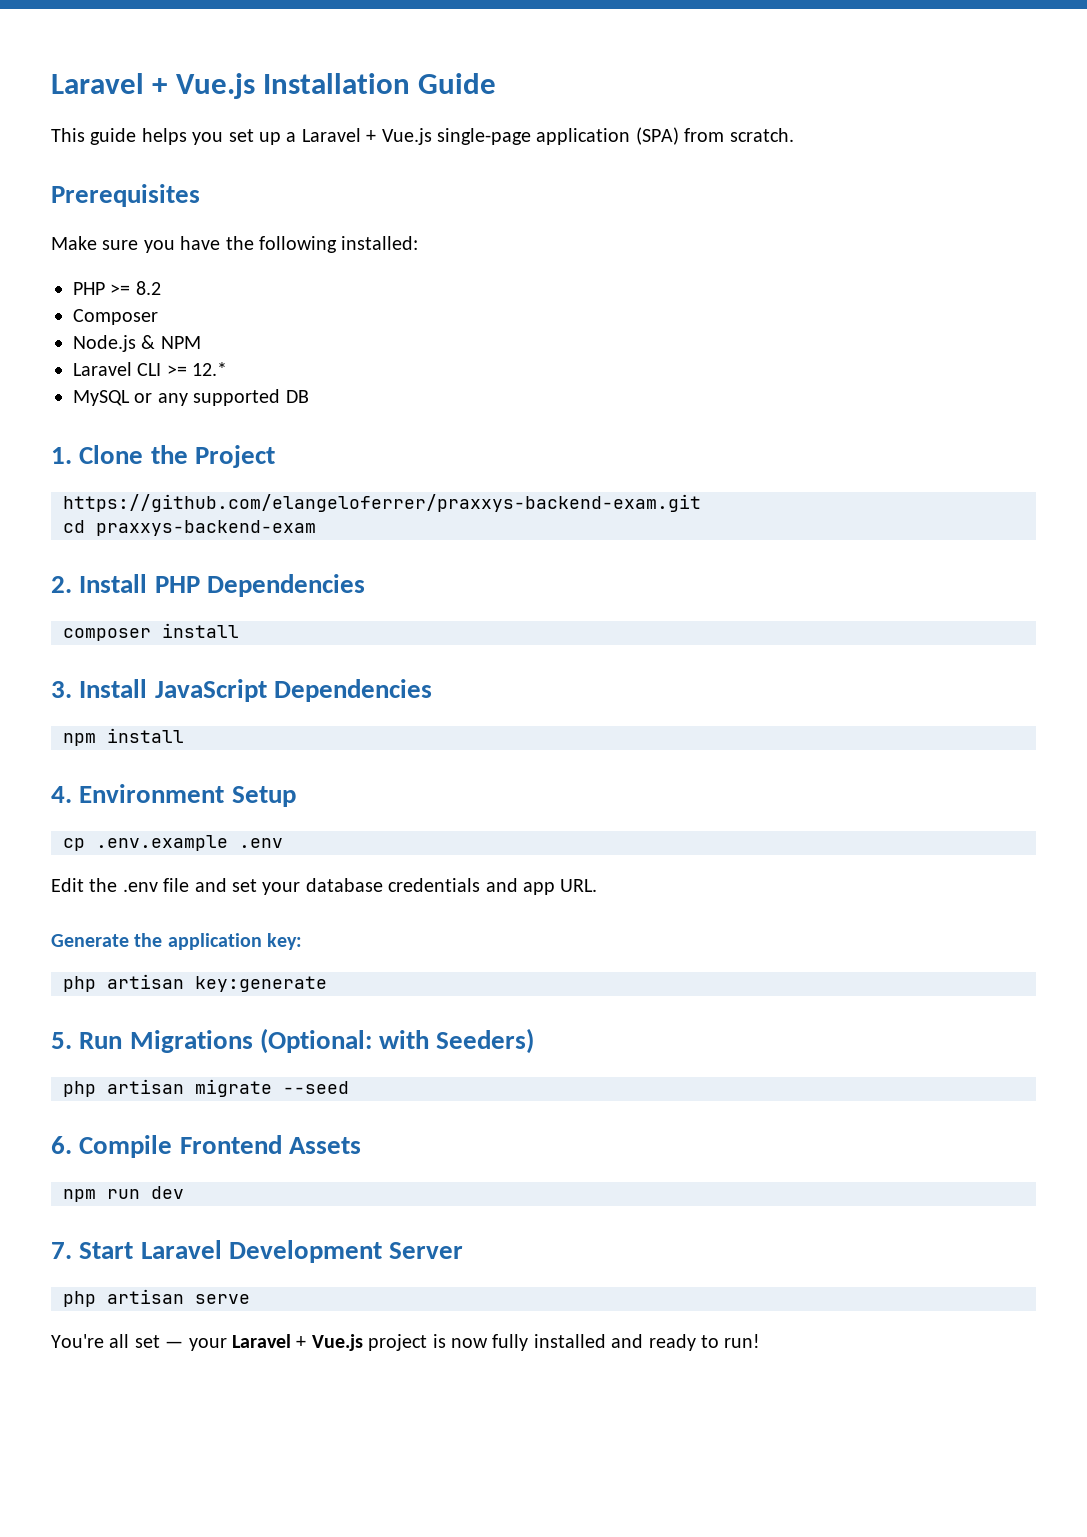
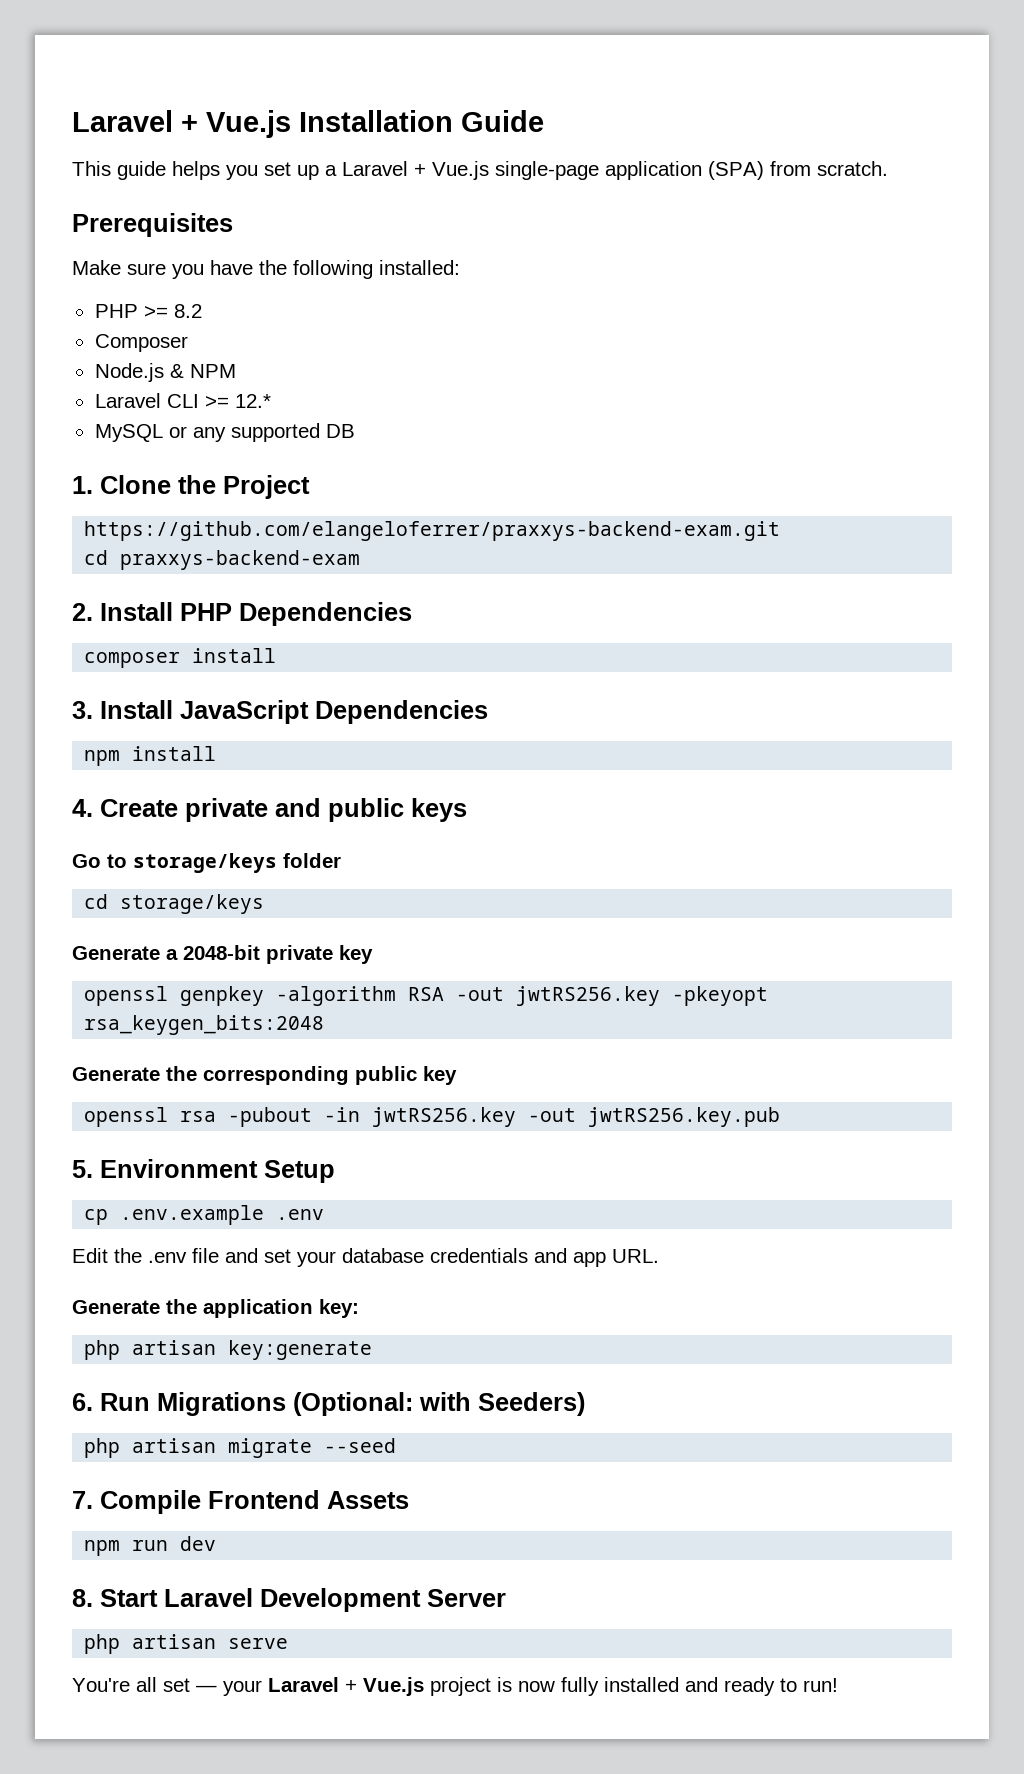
(72, 794) none -> [100,798,467,822] [72,853,341,873] [84,894,265,914] [72,945,373,964] [84,986,769,1006] [84,1015,325,1035] [72,1066,457,1085] [84,1107,781,1127] [72,1160,93,1178] Create private and public keys // Go to storage/keys folder // cd storage/keys // Generate a 2048-bit private key // openssl genpkey -algorithm RSA -out jwtRS256.key -pkeyopt rsa_keygen_bits:2048 // Generate the corresponding public key // openssl rsa -pubout -in jwtRS256.key -out jwtRS256.key.pub // 5.
[51,1032,72,1049] 5. -> [72,1393,93,1411] 6.
[51,1136,72,1154] 6. -> [72,1491,93,1509] 7.
[51,1242,72,1259] 7. -> [72,1589,93,1607] 8.

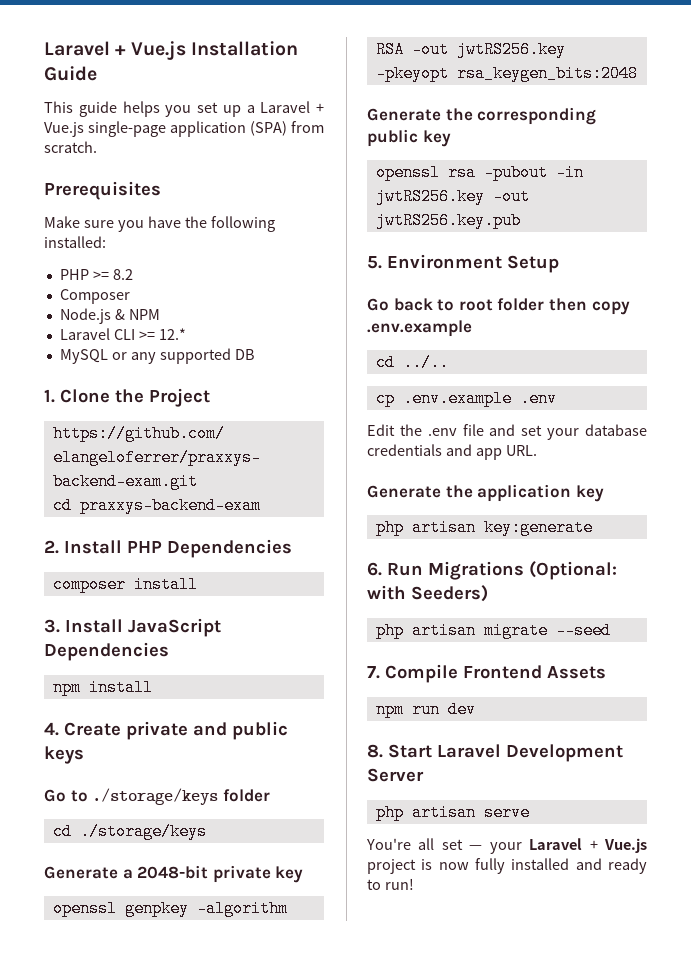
[133,853,277,873] storage/keys -> [92,788,219,805] ./storage/keys
[120,894,265,914] storage/keys -> [79,823,207,840] ./storage/keys
(335, 1171) none -> [367,298,630,315] [367,320,472,337] [375,354,449,371] // Go back to root folder then copy .env.example // cd ../..
[319,1299,359,1318] key: -> [575,485,604,502] key

